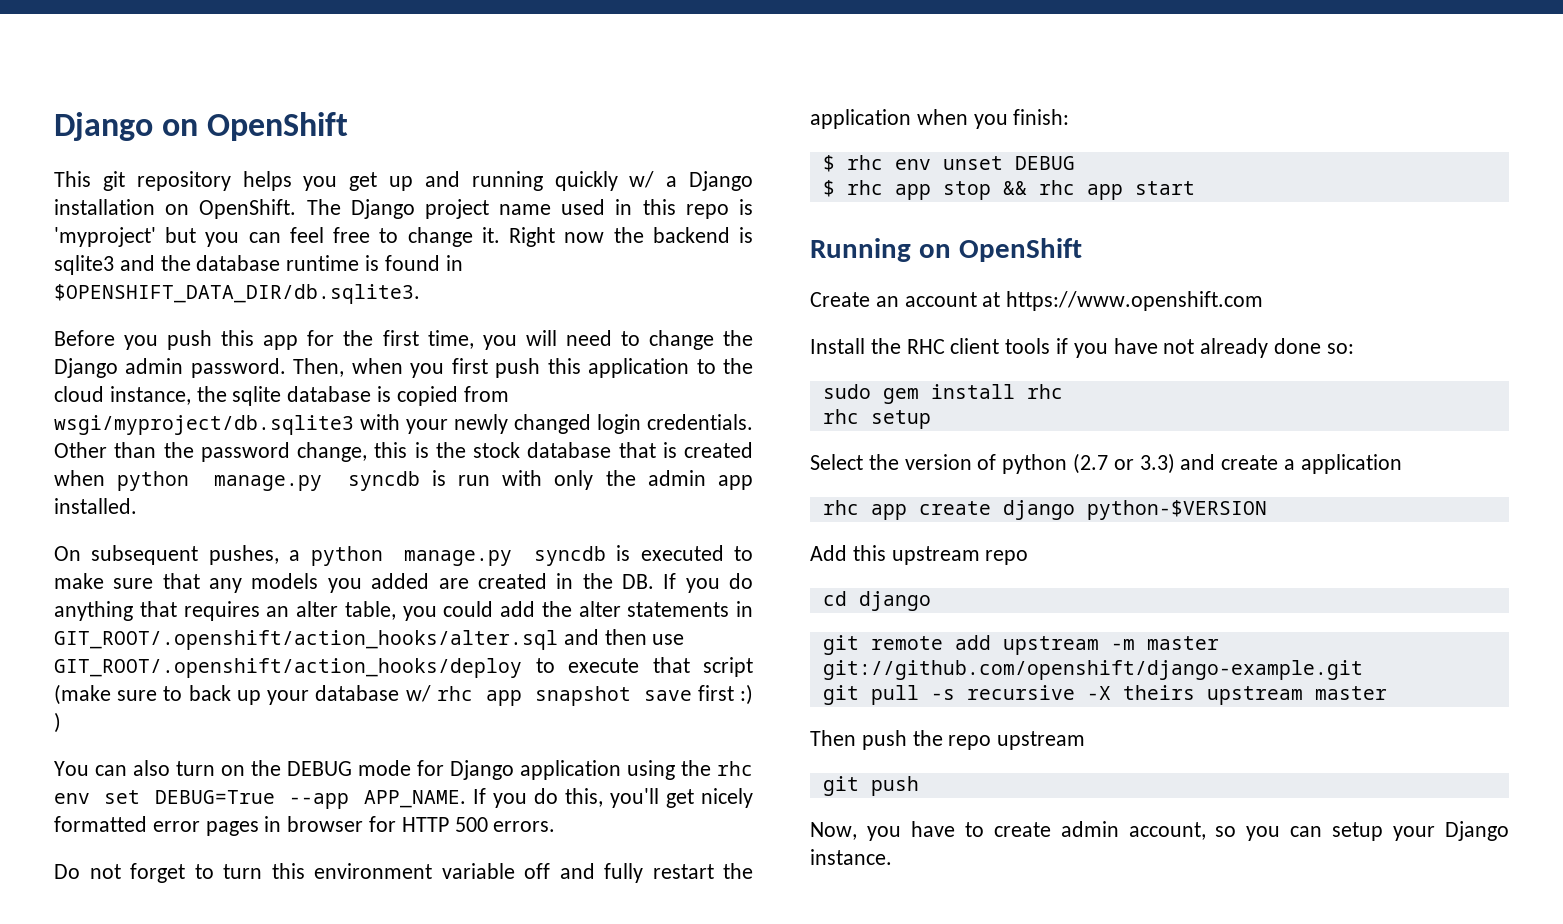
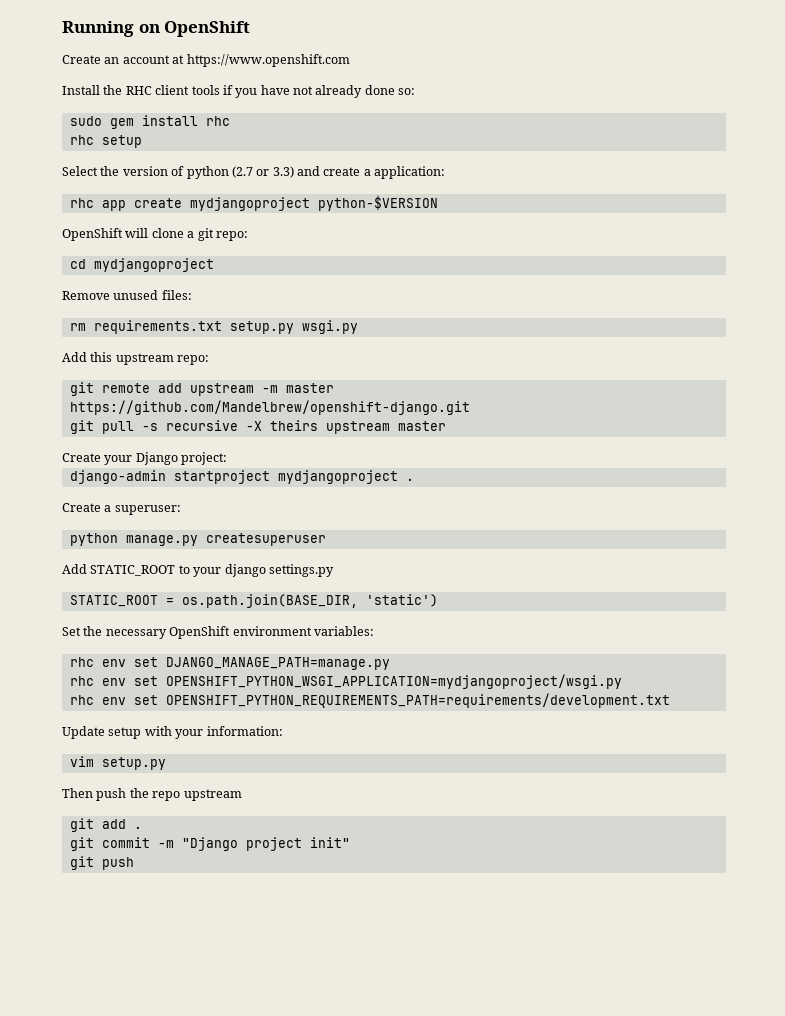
[54,112,349,141] [54,171,753,191] [54,199,753,219] [54,227,754,247] [54,255,463,275] [54,284,420,304] [54,330,753,350] [54,358,753,378] [54,386,509,406] [54,414,753,435] [54,442,753,462] [54,470,753,491] [54,498,137,514] [54,545,753,566] [54,573,753,593] [54,601,753,621] [54,629,685,650] [54,657,753,678] [54,684,754,706] [54,712,61,733] [54,760,753,780] [54,788,754,809] [54,816,556,836] [54,863,753,883] [810,109,1070,129] [822,155,1075,172] [822,180,1195,200] Django on OpenShift // This git repository helps you get up and running quickly w/ a Django installation on OpenShift. The Django project name used in this repo is 'myproject' but you can feel free to change it. Right now the backend is sqlite3 and the database runtime is found in $OPENSHIFT_DATA_DIR/db.sqlite3. // Before you push this app for the first time, you will need to change the Django admin password. Then, when you first push this application to the cloud instance, the sqlite database is copied from wsgi/myproject/db.sqlite3 with your newly changed login credentials. Other than the password change, this is the stock database that is created when python manage.py syncdb is run with only the admin app installed. // On subsequent pushes, a python manage.py syncdb is executed to make sure that any models you added are created in the DB. If you do anything that requires an alter table, you could add the alter statements in GIT_ROOT/.openshift/action_hooks/alter.sql and then use GIT_ROOT/.openshift/action_hooks/deploy to execute that script (make sure to back up your database w/ rhc app snapshot save first :) ) // You can also turn on the DEBUG mode for Django application using the rhc env set DEBUG=True --app APP_NAME. If you do this, you'll get nicely formatted error pages in browser for HTTP 500 errors. // Do not forget to turn this environment variable off and fully restart the application when you finish: // $ rhc env unset DEBUG // $ rhc app stop && rhc app start // -> (62, 29) none
[1300,454,1402,474] application -> [374,166,446,179] application:
[1002,500,1075,520] django -> [189,197,310,211] mydjangoproject
(1267, 510) none -> [62,228,248,241] [69,258,214,272] [62,290,192,300] [69,320,358,334] // OpenShift will clone a git repo: // cd mydjangoproject // Remove unused files: // rm requirements.txt setup.py wsgi.py
[985,550,1029,565] [822,591,931,611] repo // cd django -> [177,355,210,365] repo:
[822,660,1363,680] git://github.com/openshift/django-example.git -> [69,400,470,415] https://github.com/Mandelbrew/openshift-django.git
(1387, 693) none -> [62,452,228,465] [69,470,414,484] [62,503,181,515] [69,533,326,546] [62,564,334,577] [69,594,438,608] [62,626,374,639] [69,657,390,670] [69,674,622,689] [69,693,670,708] [62,726,283,739] [69,756,166,770] // Create your Django project: // django-admin startproject mydjangoproject . // Create a superuser: // python manage.py createsuperuser // Add STATIC_ROOT to your django settings.py // STATIC_ROOT = os.path.join(BASE_DIR, 'static') // Set the necessary OpenShift environment variables: // rhc env set DJANGO_MANAGE_PATH=manage.py // rhc env set OPENSHIFT_PYTHON_WSGI_APPLICATION=mydjangoproject/wsgi.py // rhc env set OPENSHIFT_PYTHON_REQUIREMENTS_PATH=requirements/development.txt // Update setup with your information: // vim setup.py
[870,776,919,796] [810,821,1509,841] [810,849,892,865] push // Now, you have to create admin account, so you can setup your Django instance. -> [101,819,142,829] [69,837,350,851] [69,856,134,870] add . // git commit -m "Django project init" // git push

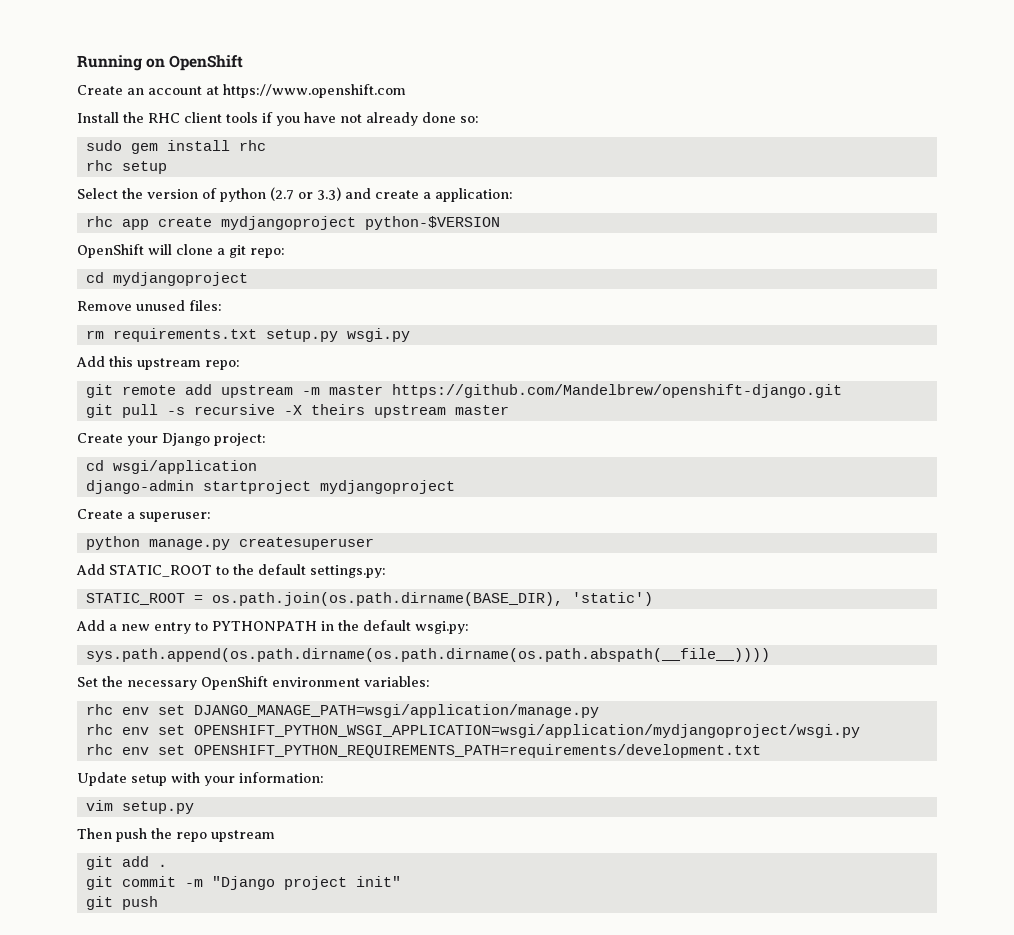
(228, 458) none -> [85,460,257,474] // cd wsgi/application
[405,478,414,481] . -> (455, 487) none
[193,564,334,577] your django settings.py -> [233,564,386,578] the default settings.py:
[181,594,358,608] os.path.join(BASE_DIR, -> [211,592,563,606] os.path.join(os.path.dirname(BASE_DIR),
(438, 600) none -> [76,620,469,634] [85,648,770,662] // Add a new entry to PYTHONPATH in the default wsgi.py: // sys.path.append(os.path.dirname(os.path.dirname(os.path.abspath(__file__))))
[165,657,390,670] [69,674,622,689] DJANGO_MANAGE_PATH=manage.py // rhc env set OPENSHIFT_PYTHON_WSGI_APPLICATION=mydjangoproject/wsgi.py -> [193,704,599,718] [85,724,860,738] DJANGO_MANAGE_PATH=wsgi/application/manage.py // rhc env set OPENSHIFT_PYTHON_WSGI_APPLICATION=wsgi/application/mydjangoproject/wsgi.py

